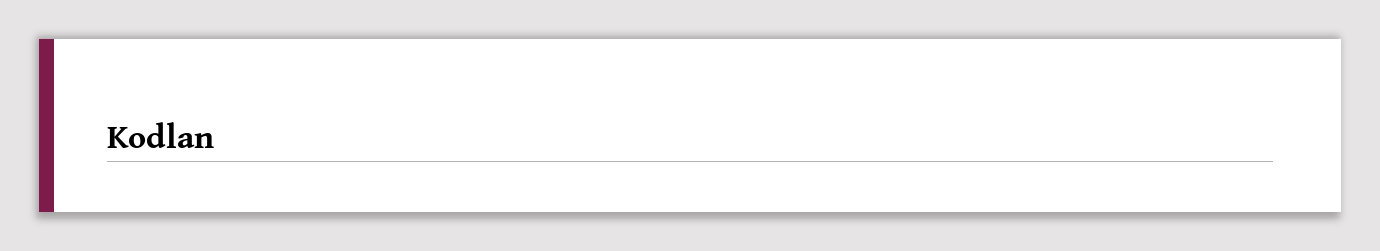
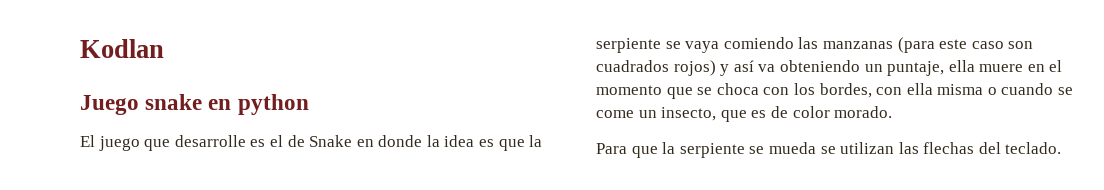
(214, 135) none -> [80,94,309,115] [80,135,543,151] [596,37,1034,53] [596,60,1063,76] [596,83,1074,99] [596,106,893,122] [596,142,1062,158] // Juego snake en python // El juego que desarrolle es el de Snake en donde la idea es que la serpiente se vaya comiendo las manzanas (para este caso son cuadrados rojos) y así va obteniendo un puntaje, ella muere en el momento que se choca con los bordes, con ella misma o cuando se come un insecto, que es de color morado. // Para que la serpiente se mueda se utilizan las flechas del teclado.

